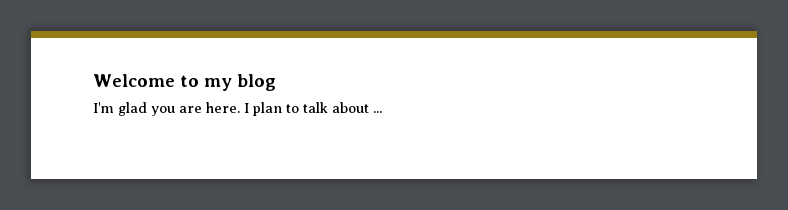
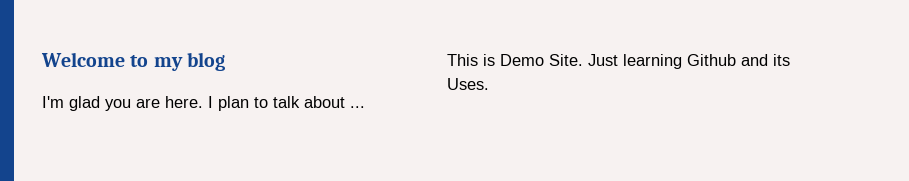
(382, 112) none -> [447,54,790,69] [447,78,489,90] // This is Demo Site. Just learning Github and its Uses.

